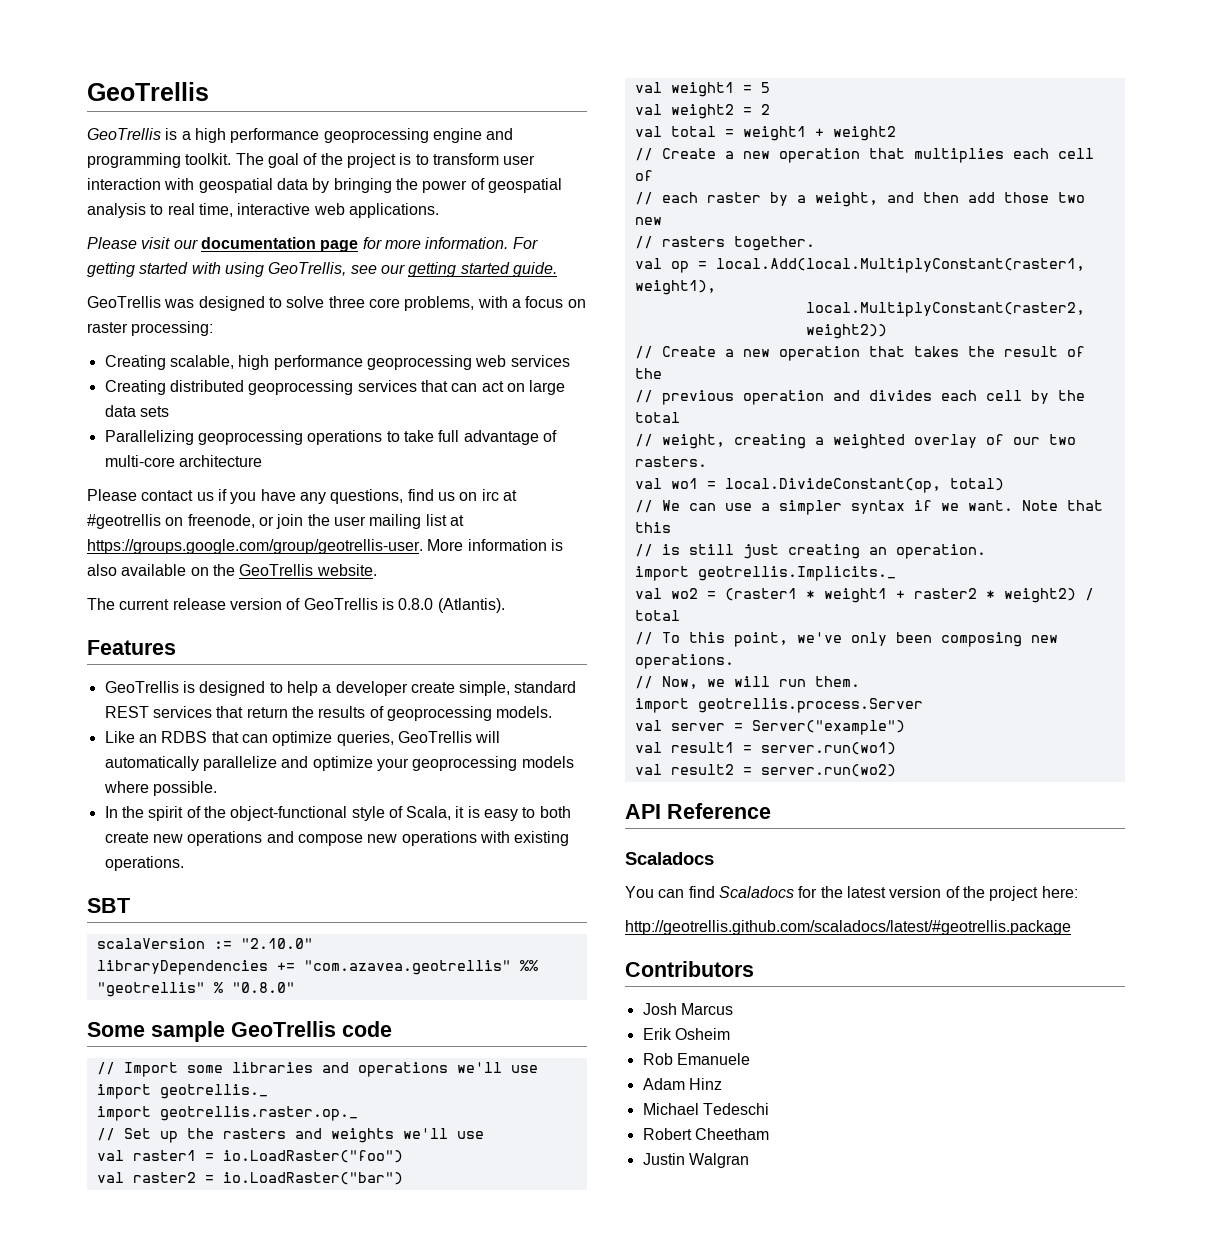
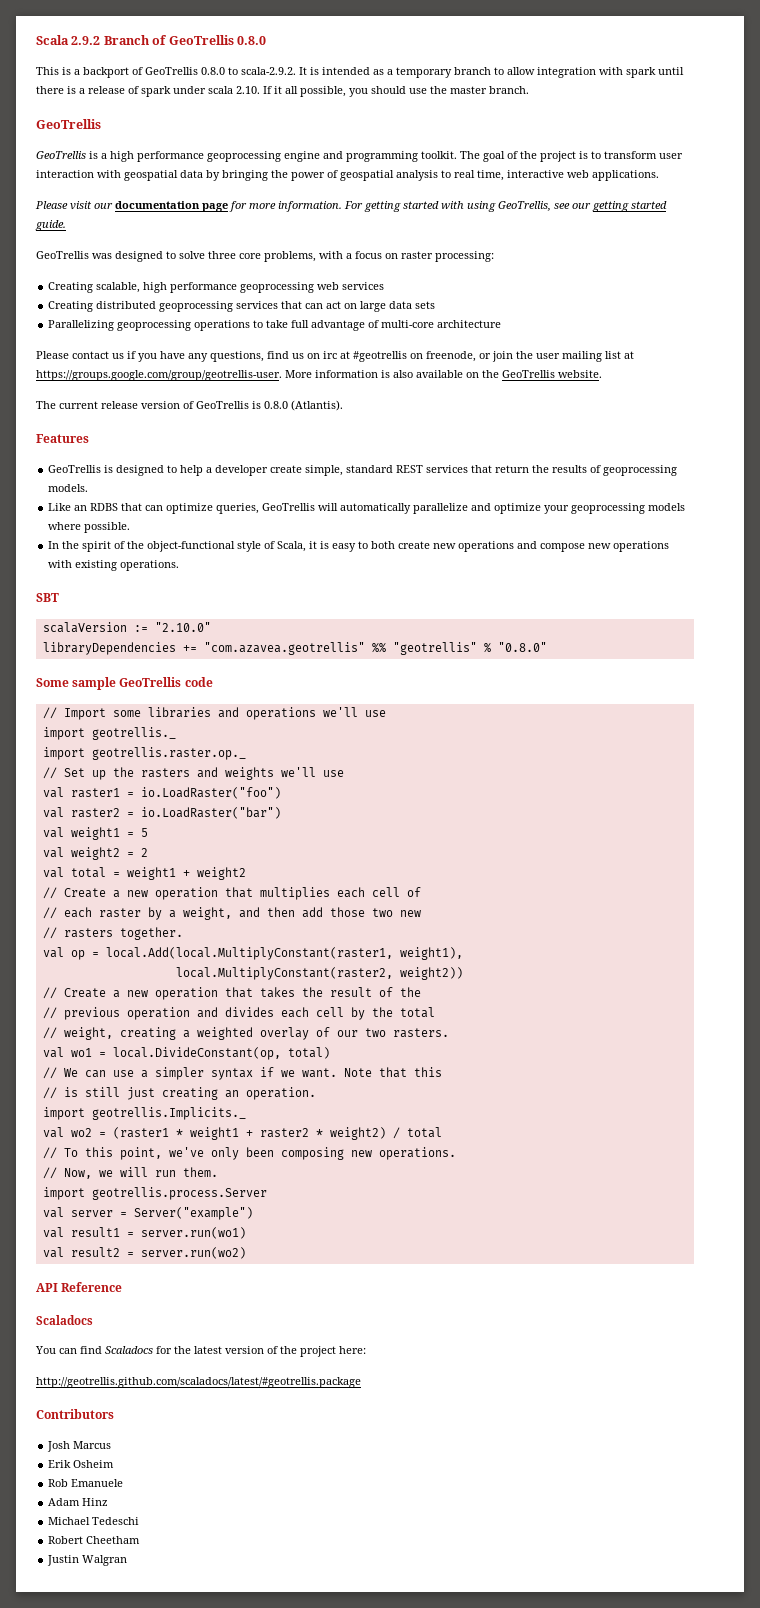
(87, 91) none -> [36,35,266,45] [36,67,684,78] [36,86,529,97] Scala 2.9.2 Branch of GeoTrellis 0.8.0 // This is a backport of GeoTrellis 0.8.0 to scala-2.9.2. It is intended as a temporary branch to allow integration with spark until there is a release of spark under scala 2.10. If it all possible, you should use the master branch. //

